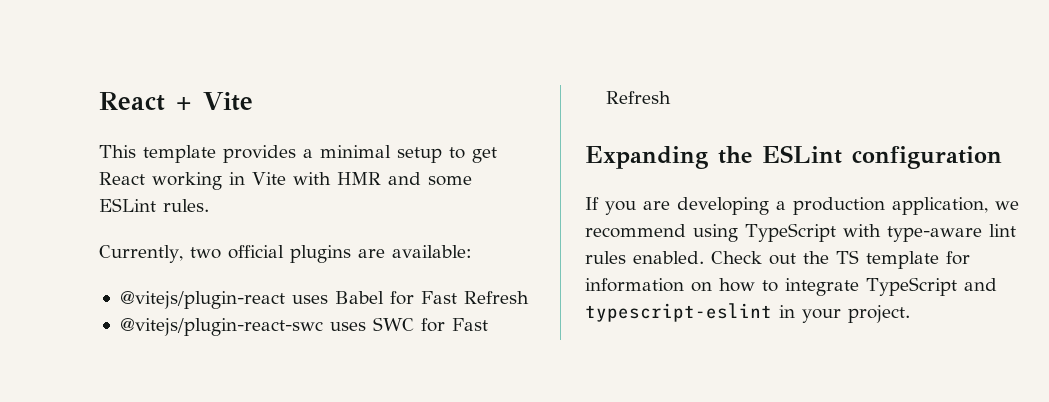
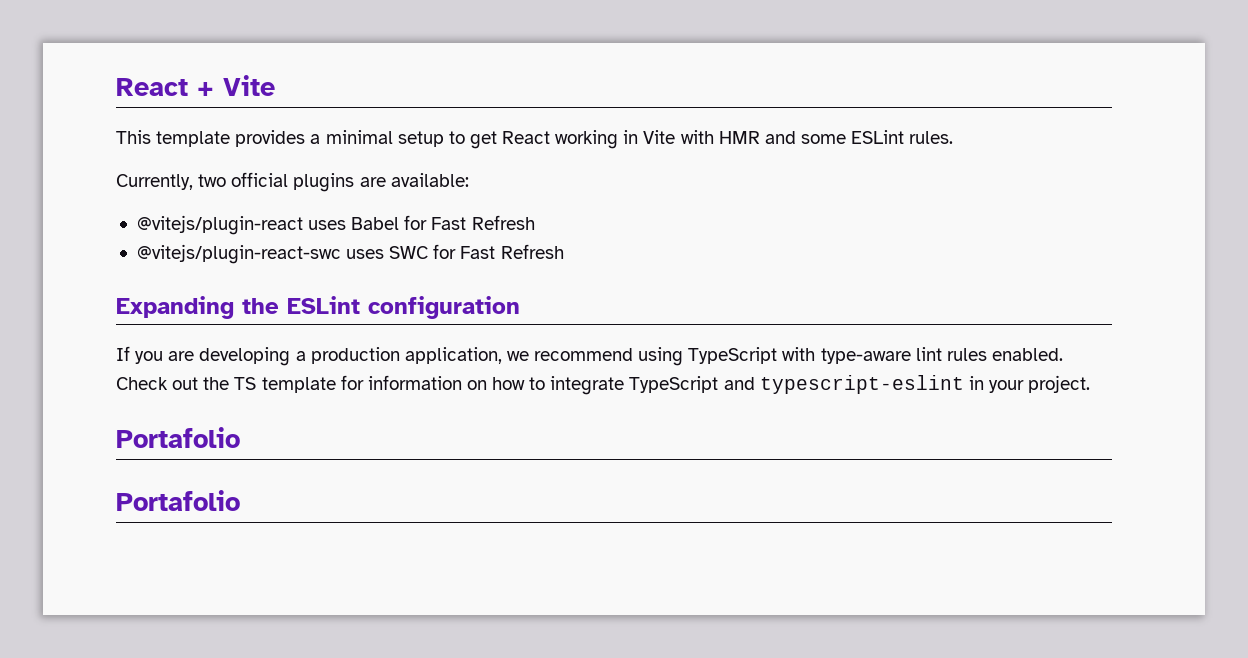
(910, 314) none -> [116,427,240,448] [116,490,240,511] // Portafolio // Portafolio

